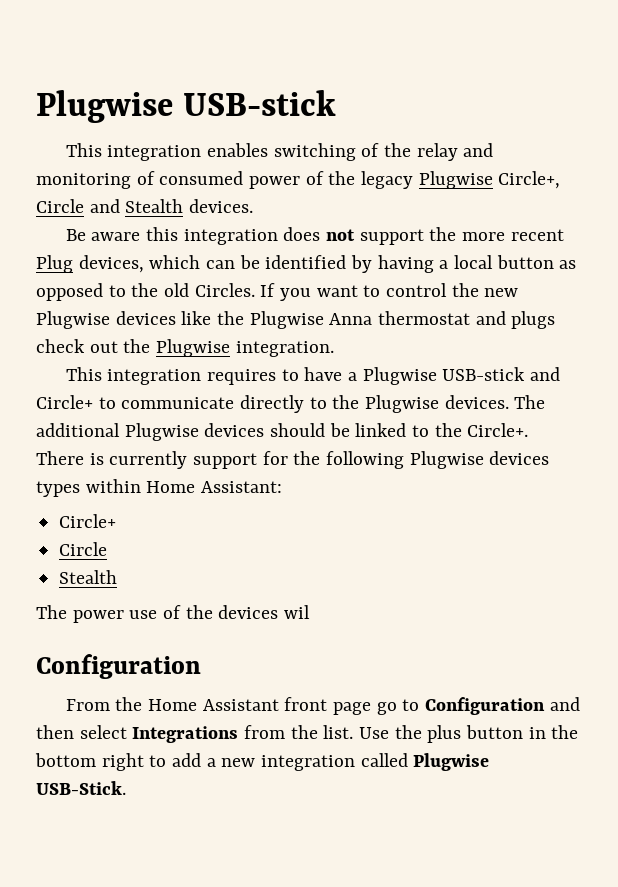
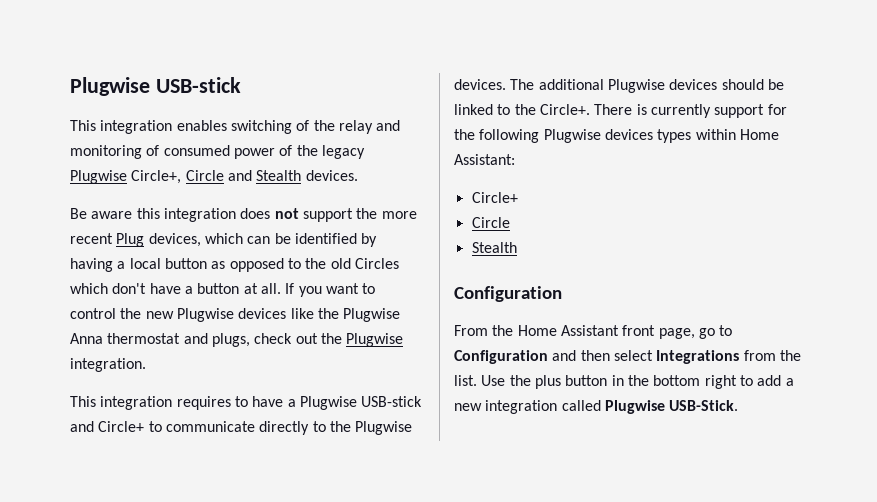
[194,283,255,297] Circles. -> [354,258,399,269] [70,283,281,294] Circles which don't have a button at all.
[511,311,556,329] plugs -> [211,333,250,347] plugs,
[36,605,311,623] // The power use of the devices wil -> (517, 247) none
[332,702,371,715] page -> [658,328,695,339] page,

